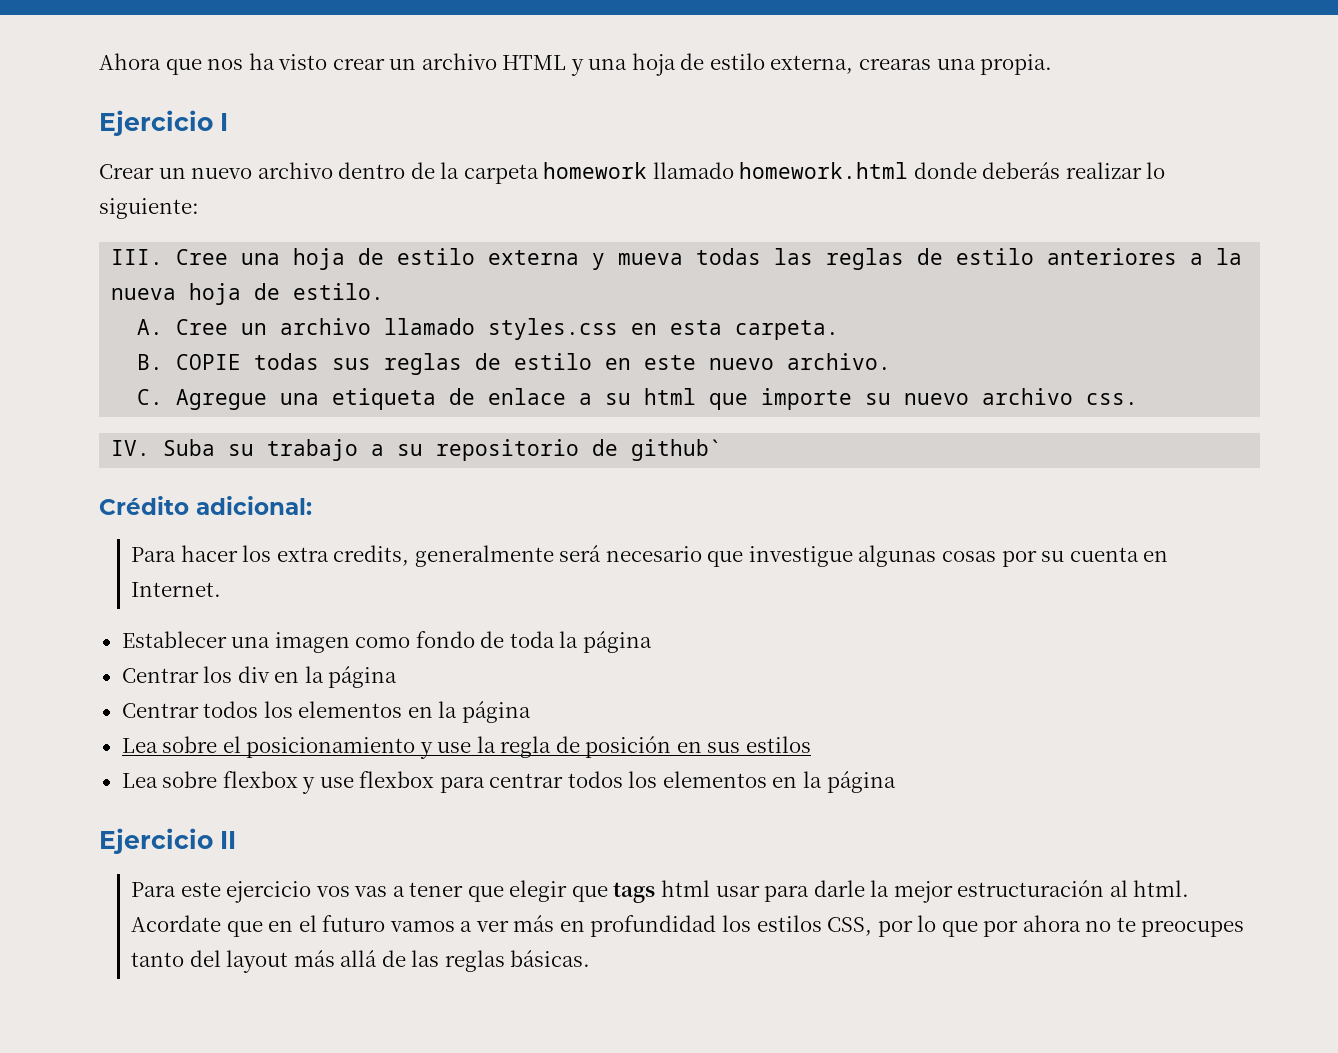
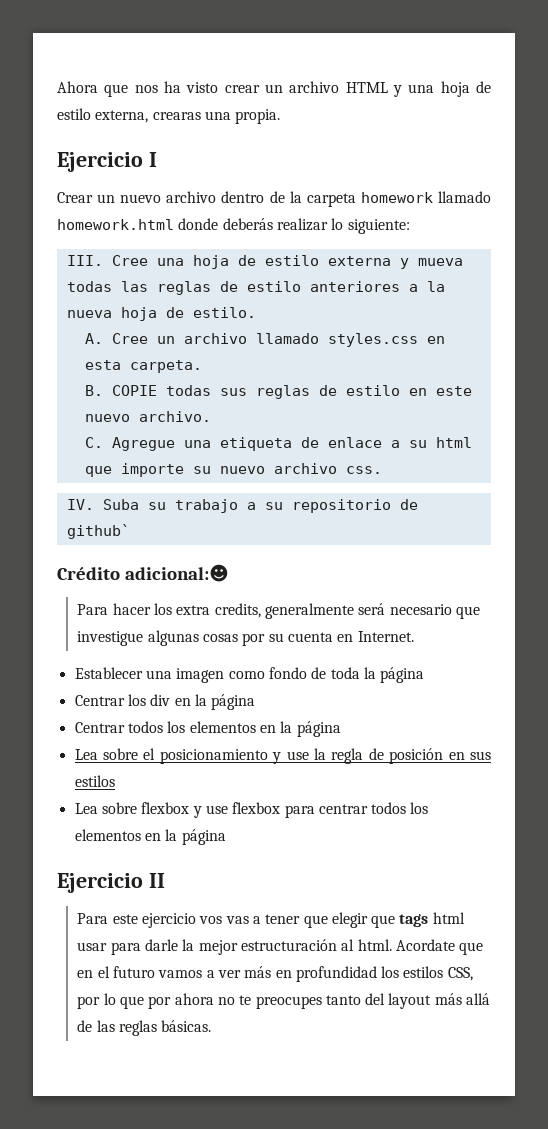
[196,496,312,515] adicional: -> [124,564,229,582] adicional:☻

